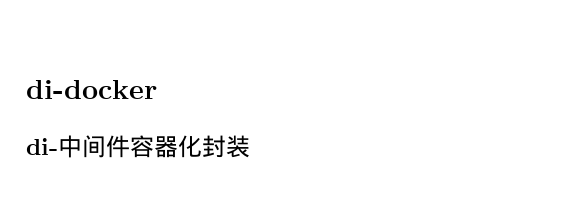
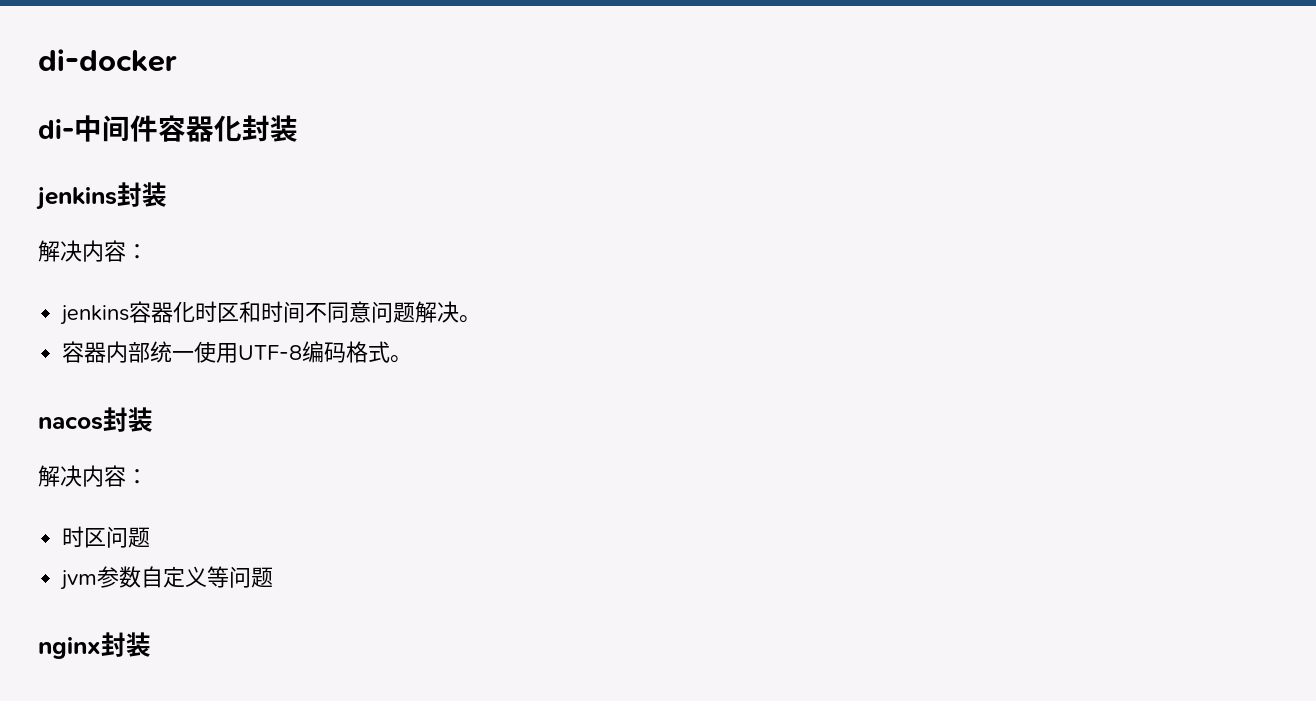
(250, 146) none -> [36,182,167,210] [38,240,148,262] [60,301,482,325] [62,341,413,363] [38,407,153,432] [38,465,148,487] [62,526,151,548] [60,566,274,590] [38,632,151,659] // jenkins封装 // 解决内容： // jenkins容器化时区和时间不同意问题解决。 // 容器内部统一使用UTF-8编码格式。 // nacos封装 // 解决内容： // 时区问题 // jvm参数自定义等问题 // nginx封装

